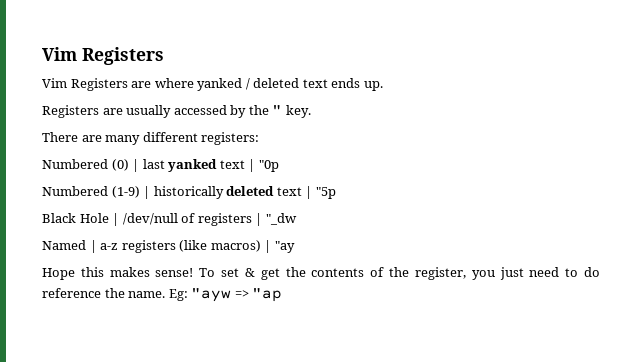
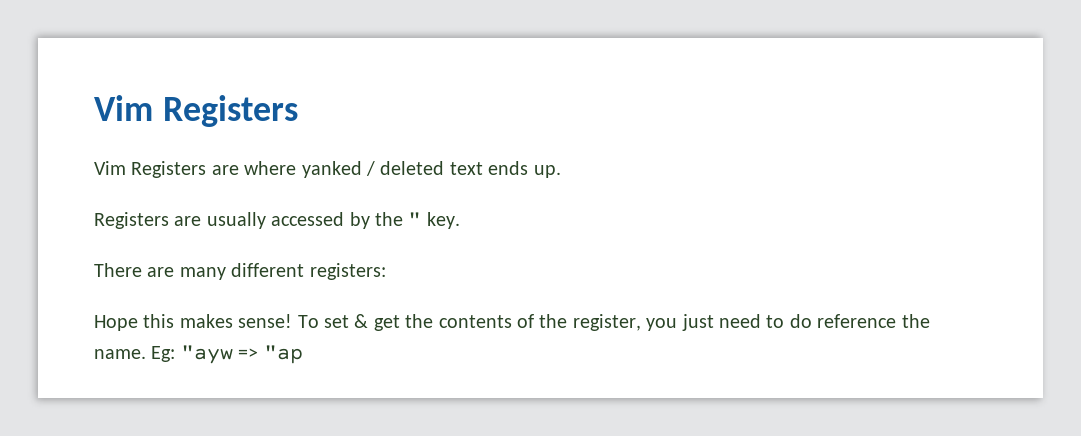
[42,159,279,172] [42,186,336,199] [42,213,297,226] [42,240,295,253] // Numbered (0) | last yanked text | "0p // Numbered (1-9) | historically deleted text | "5p // Black Hole | /dev/null of registers | "_dw // Named | a-z registers (like macros) | "ay -> (386, 271) none

